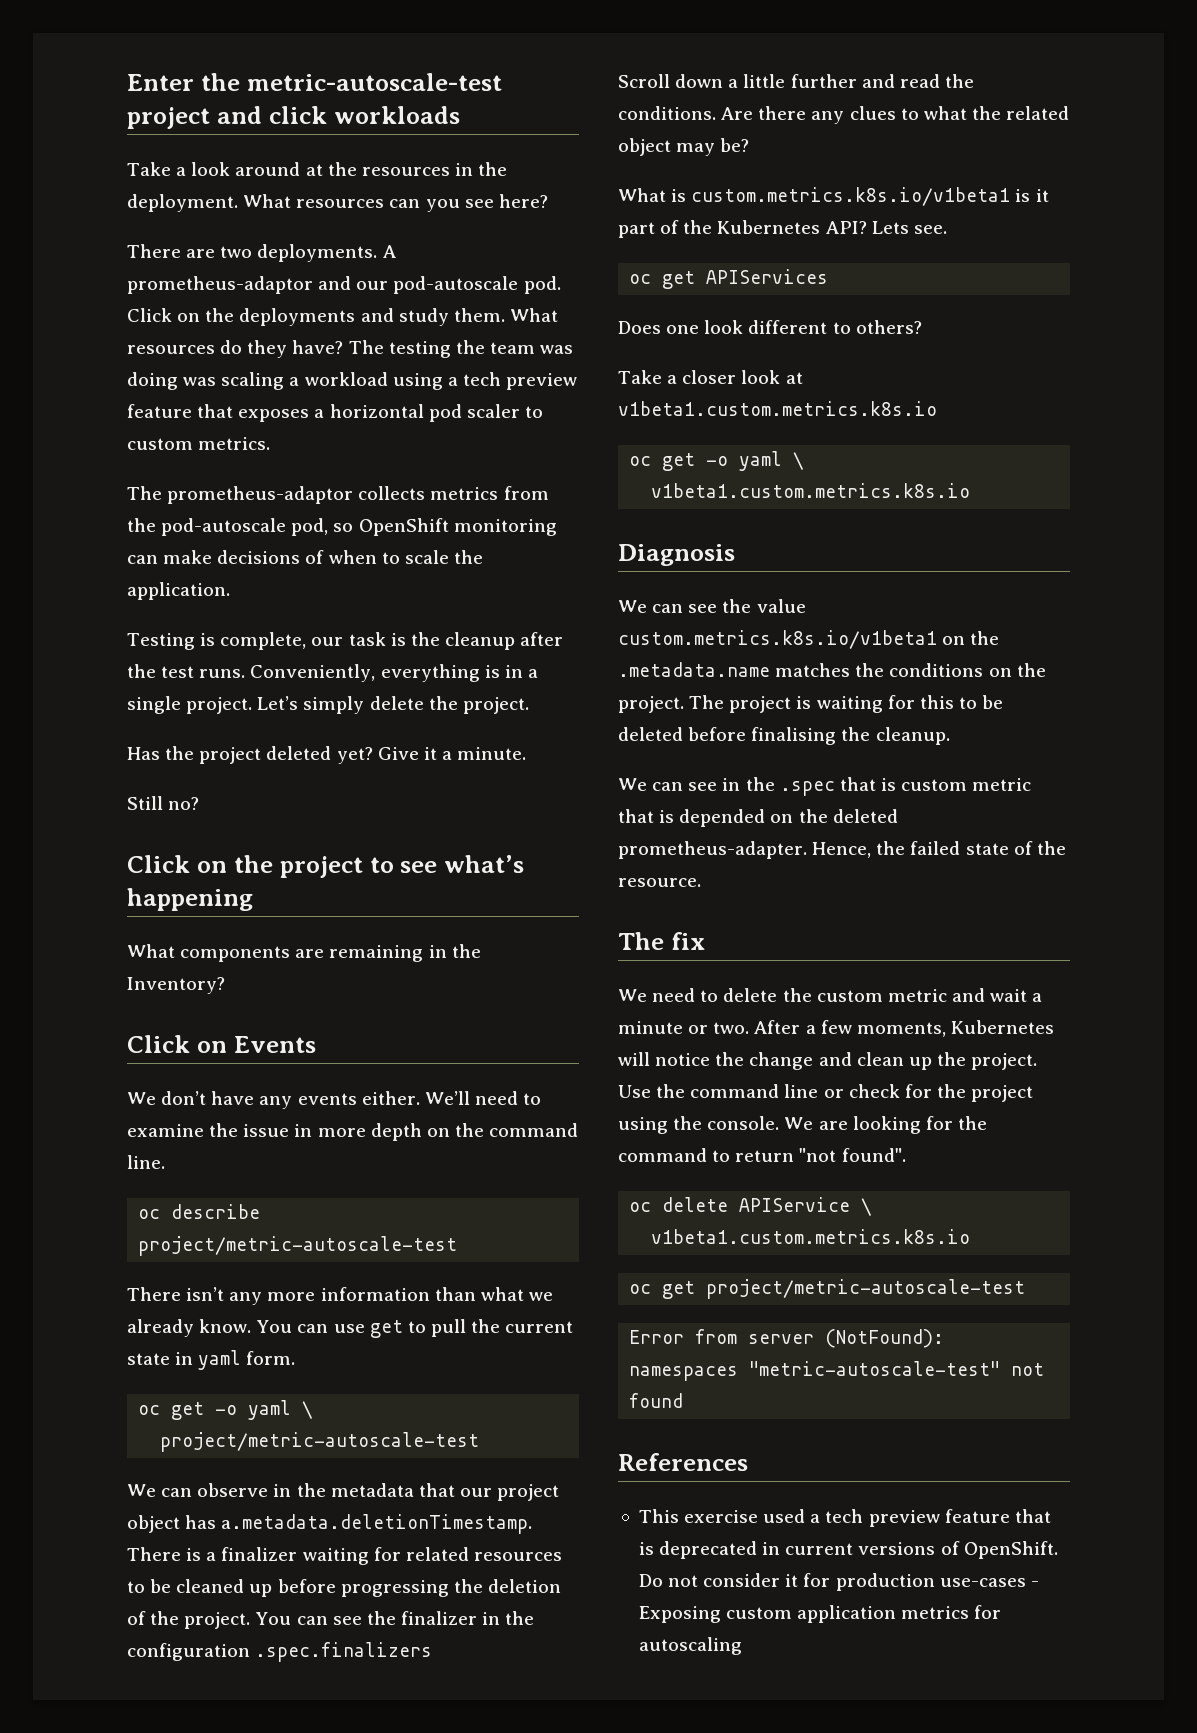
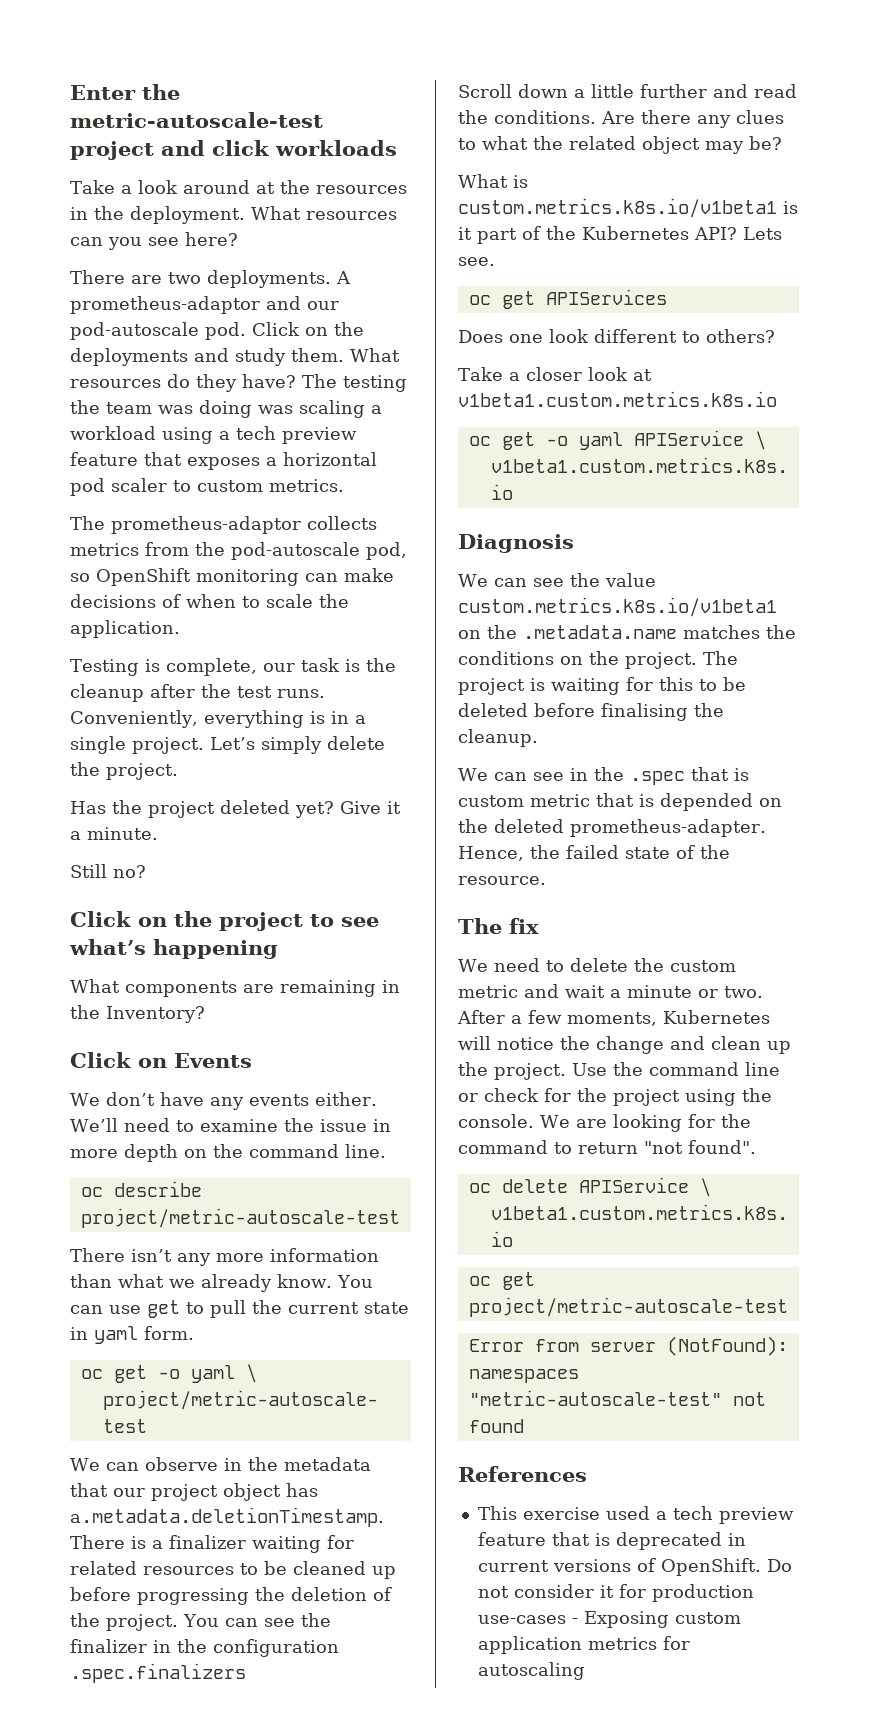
(783, 461) none -> [633,430,744,446] APIService

